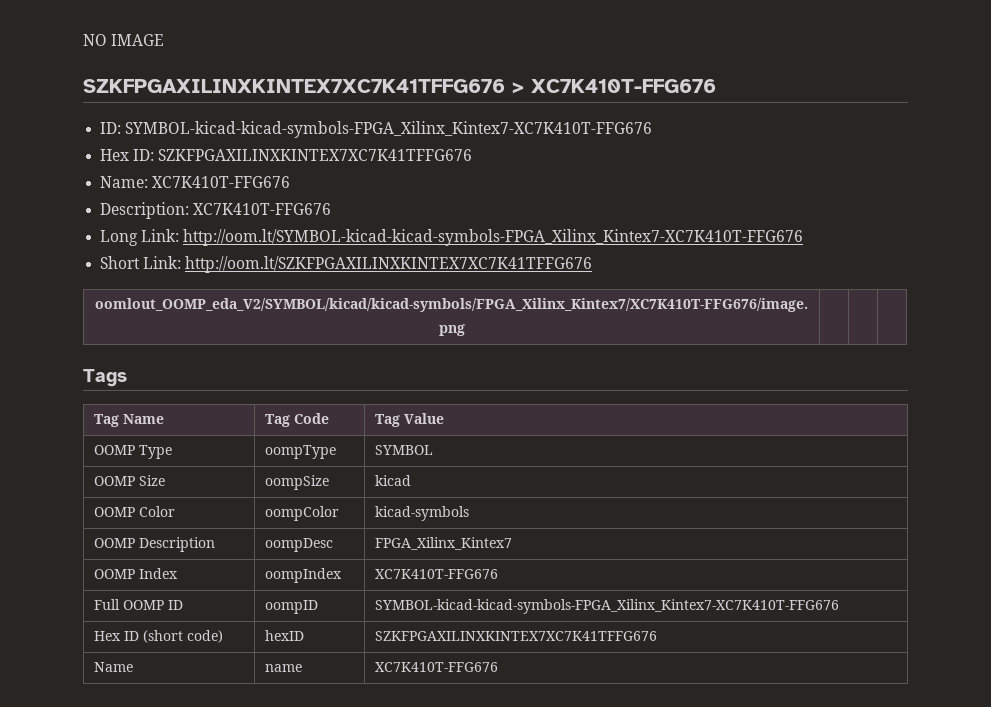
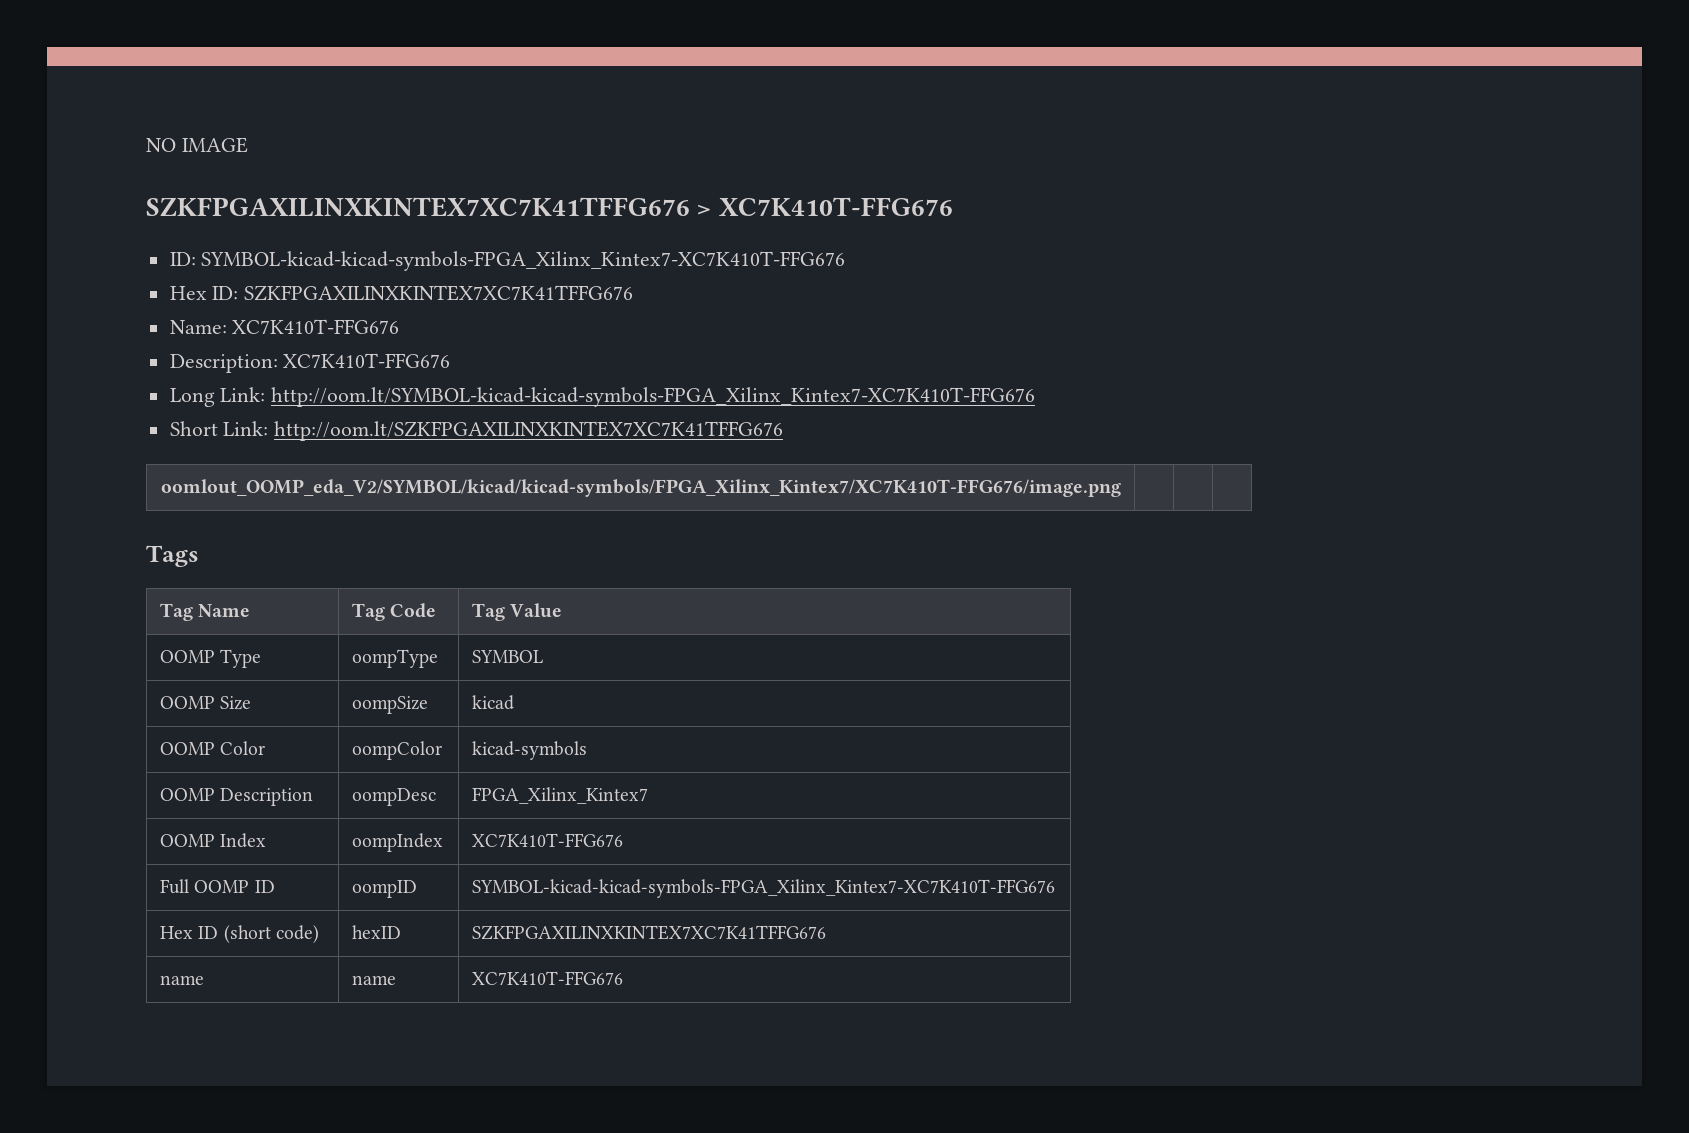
[93,662,133,672] Name -> [159,975,204,985] name

